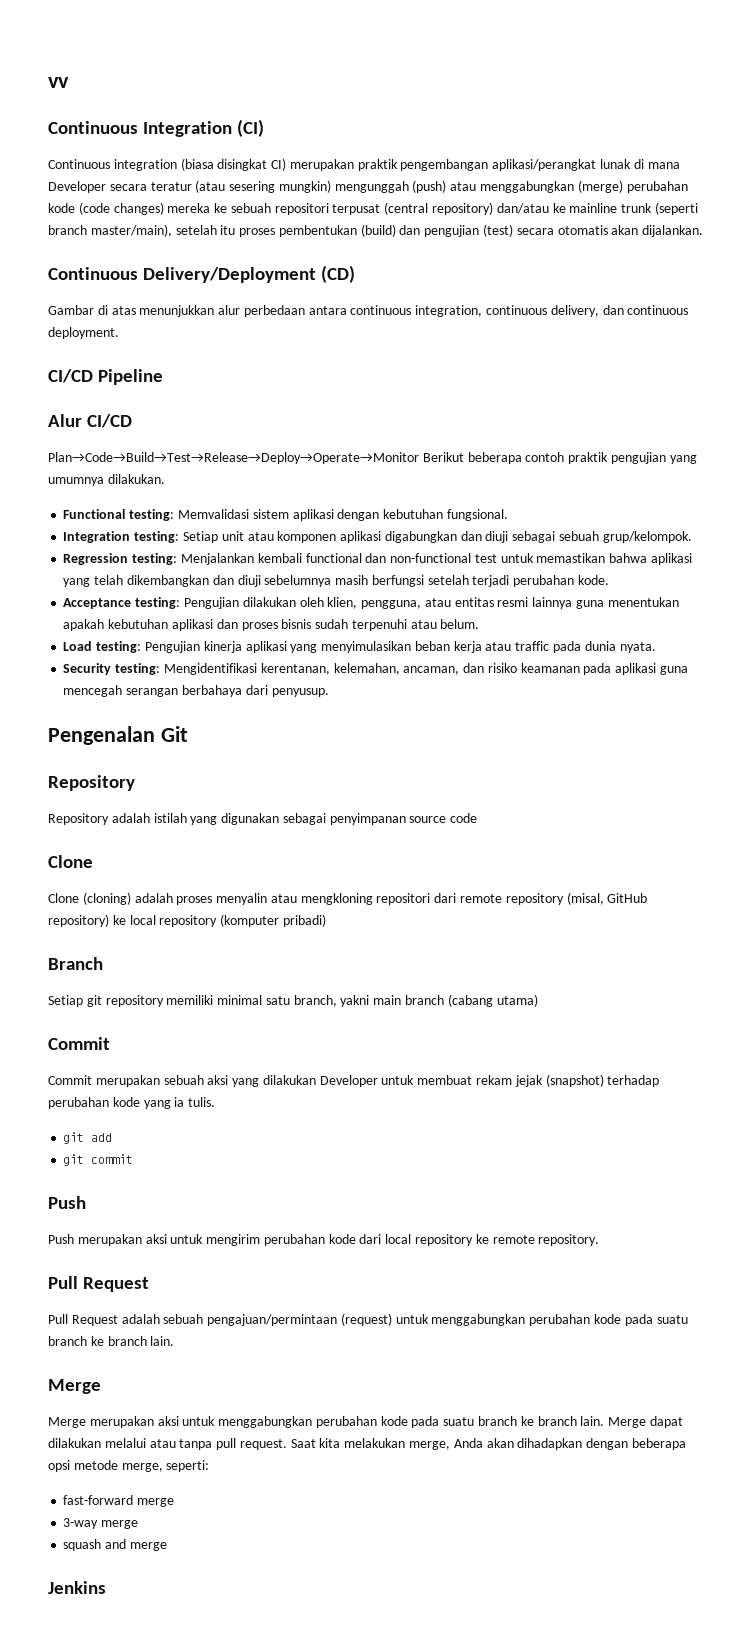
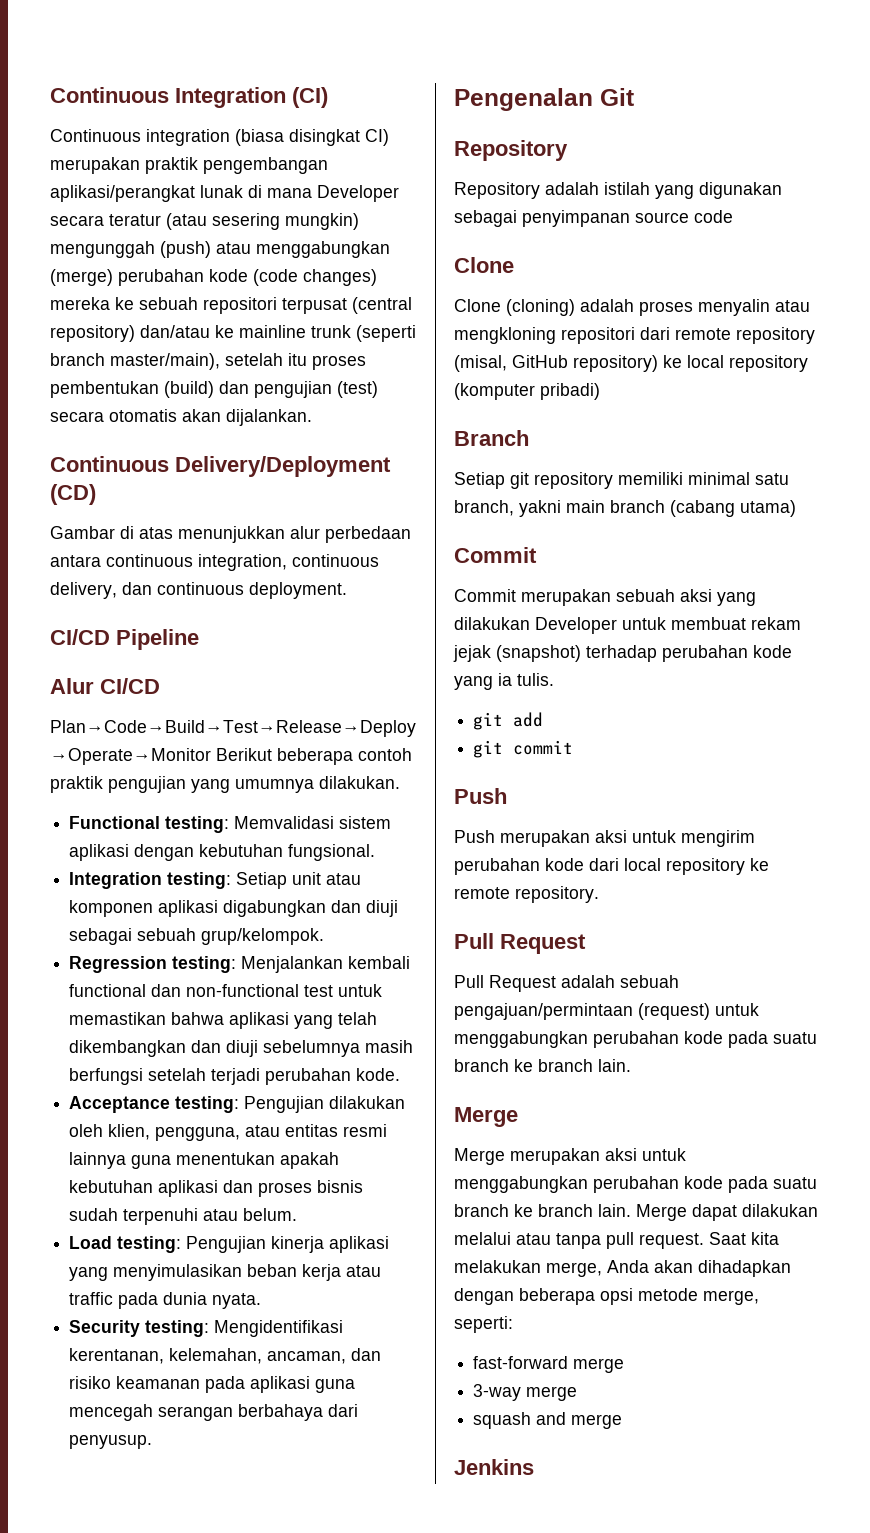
[48,77,69,88] vv // -> (50, 95) none

